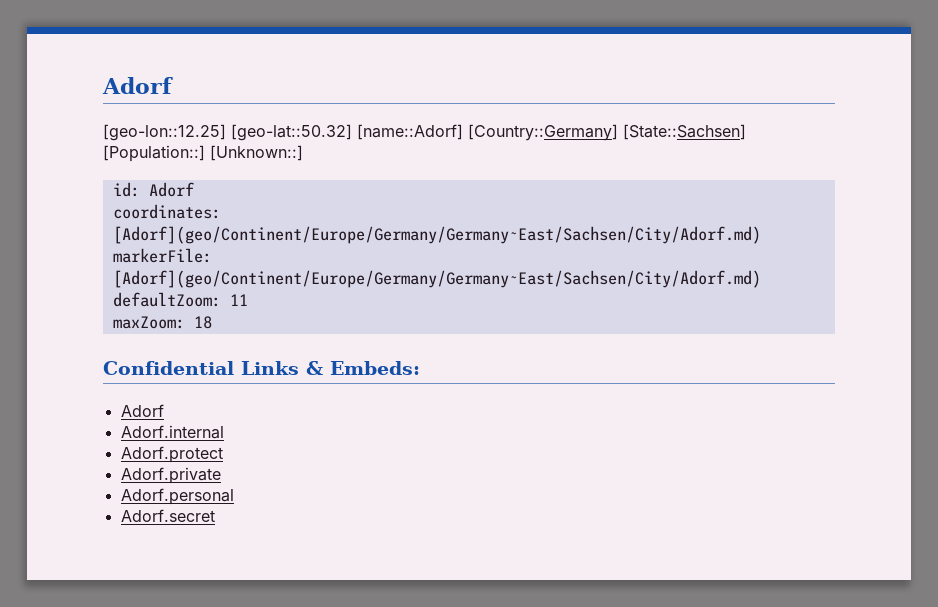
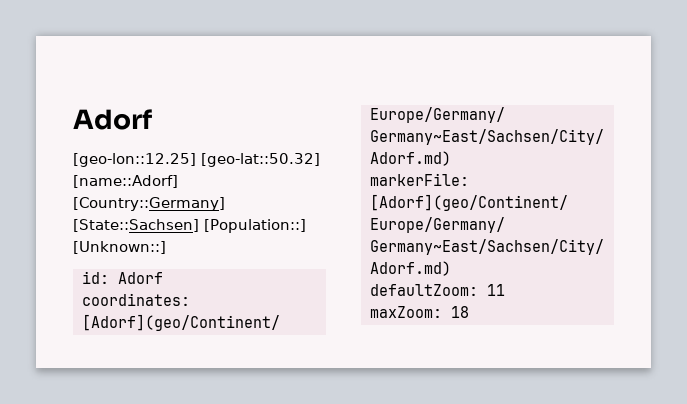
[103,361,420,375] [120,404,164,417] [120,425,224,439] [120,446,223,463] [120,467,221,484] [120,488,234,505] [120,509,215,522] // Confidential Links & Embeds: // Adorf // Adorf.internal // Adorf.protect // Adorf.private // Adorf.personal // Adorf.secret -> (469, 312) none

